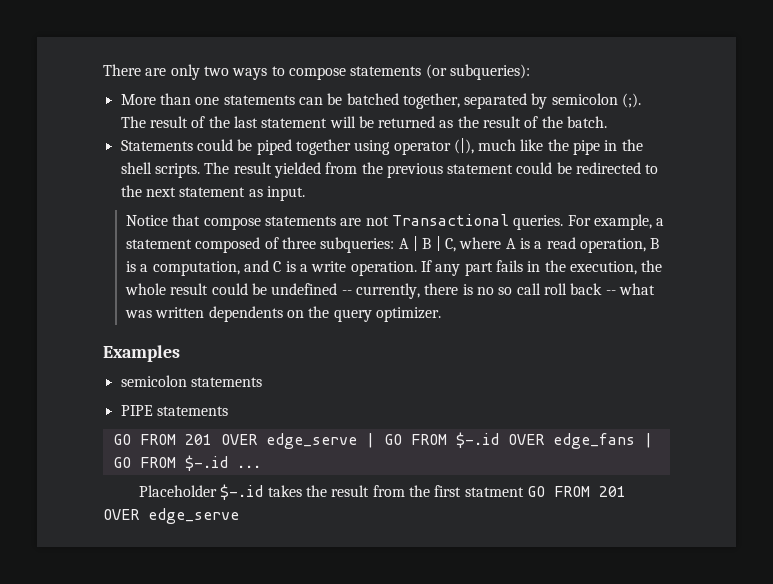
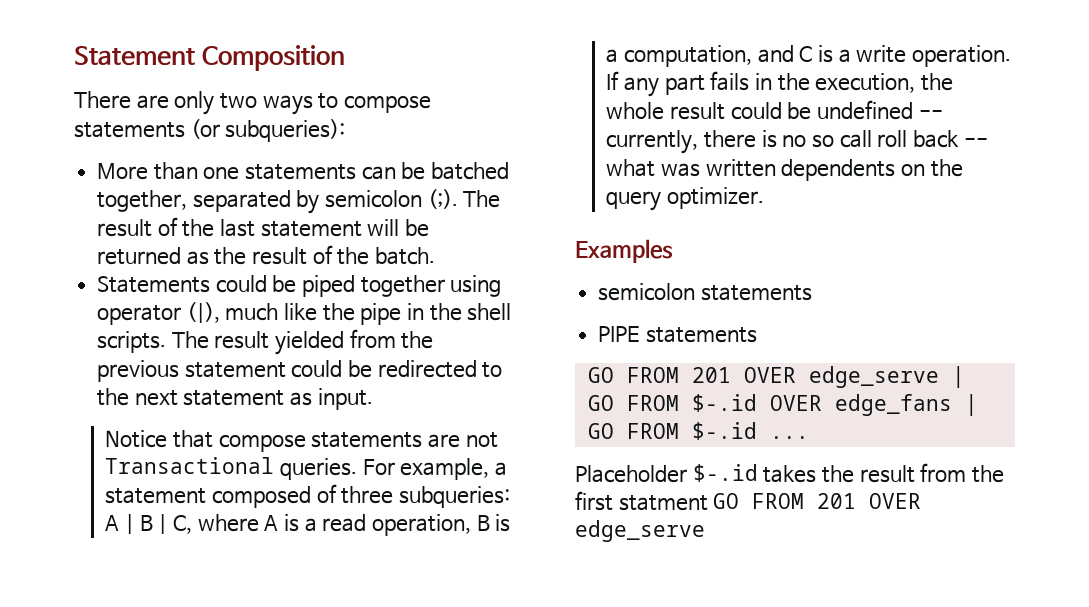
(103, 70) none -> [74,45,345,71] Statement Composition //

